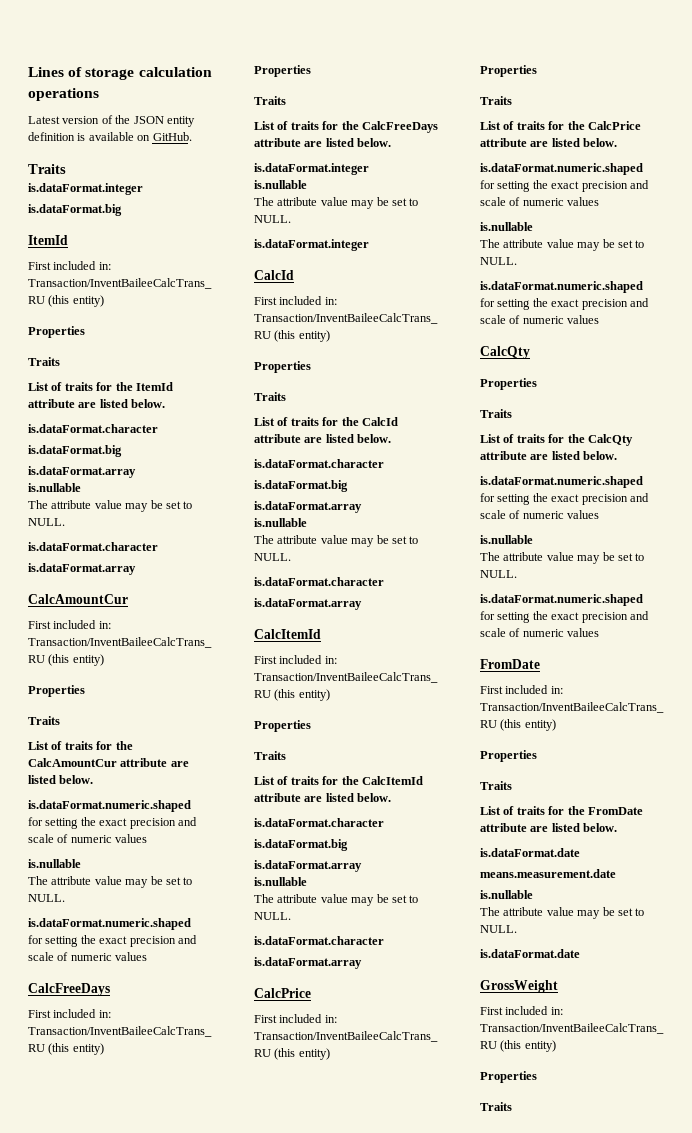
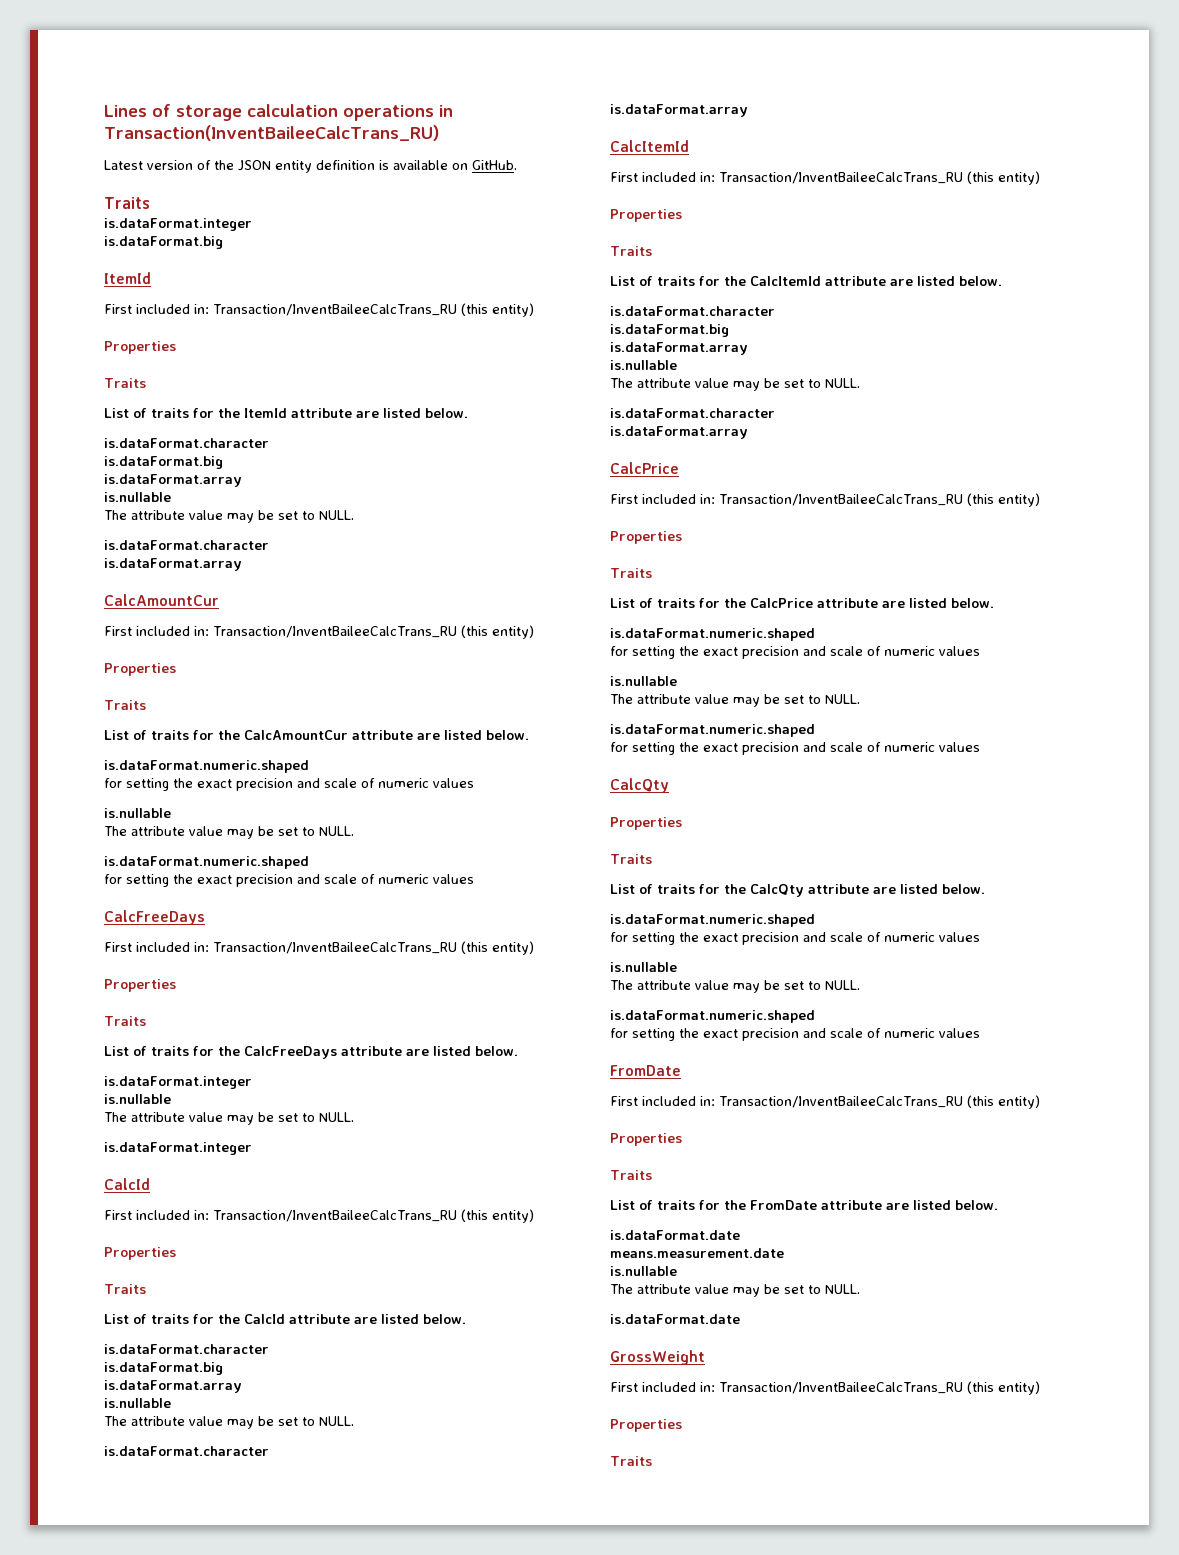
(99, 94) none -> [439,105,453,117] [104,125,439,141] in Transaction(InventBaileeCalcTrans_RU)

